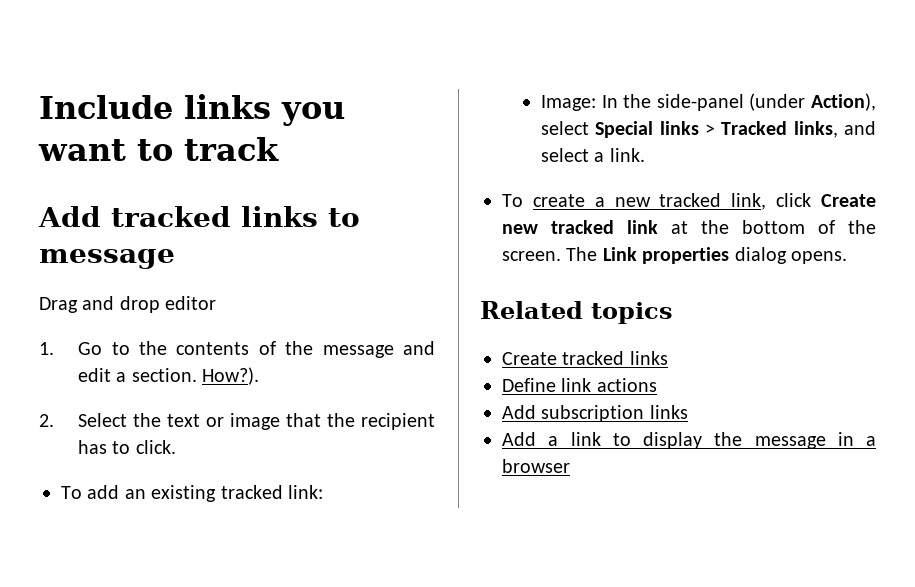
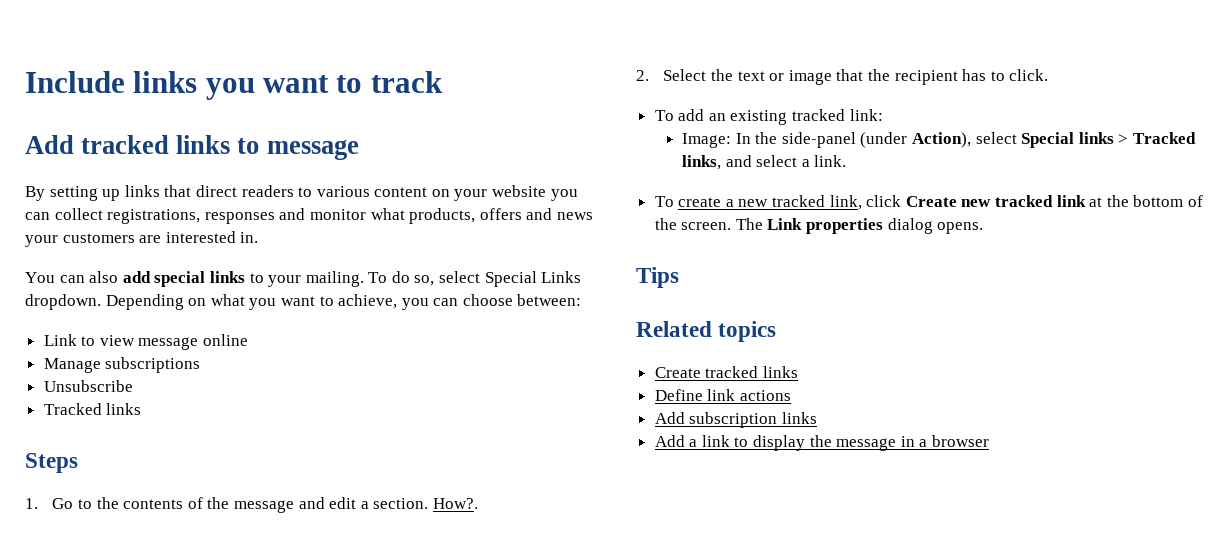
[39,296,217,313] Drag and drop editor -> [25,185,578,201] [25,208,593,224] [25,231,259,247] [25,271,582,287] [25,294,582,310] [43,334,249,350] [43,357,201,373] [43,380,133,392] [43,403,142,415] [25,453,78,473] By setting up links that direct readers to various content on your website you can collect registrations, responses and monitor what products, offers and news your customers are interested in. // You can also add special links to your mailing. To do so, select Special Links dropdown. Depending on what you want to achieve, you can choose between: // Link to view message online // Manage subscriptions // Unsubscribe // Tracked links // Steps
[202,367,260,385] How?). -> [432,498,478,509] How?.
(847, 257) none -> [636,267,679,288] // Tips

